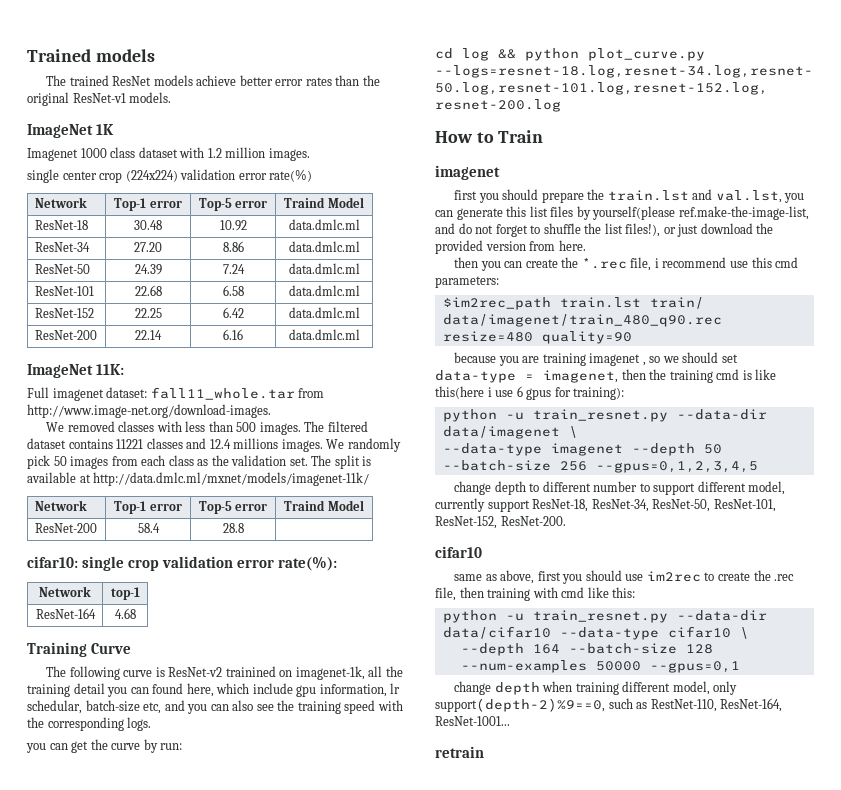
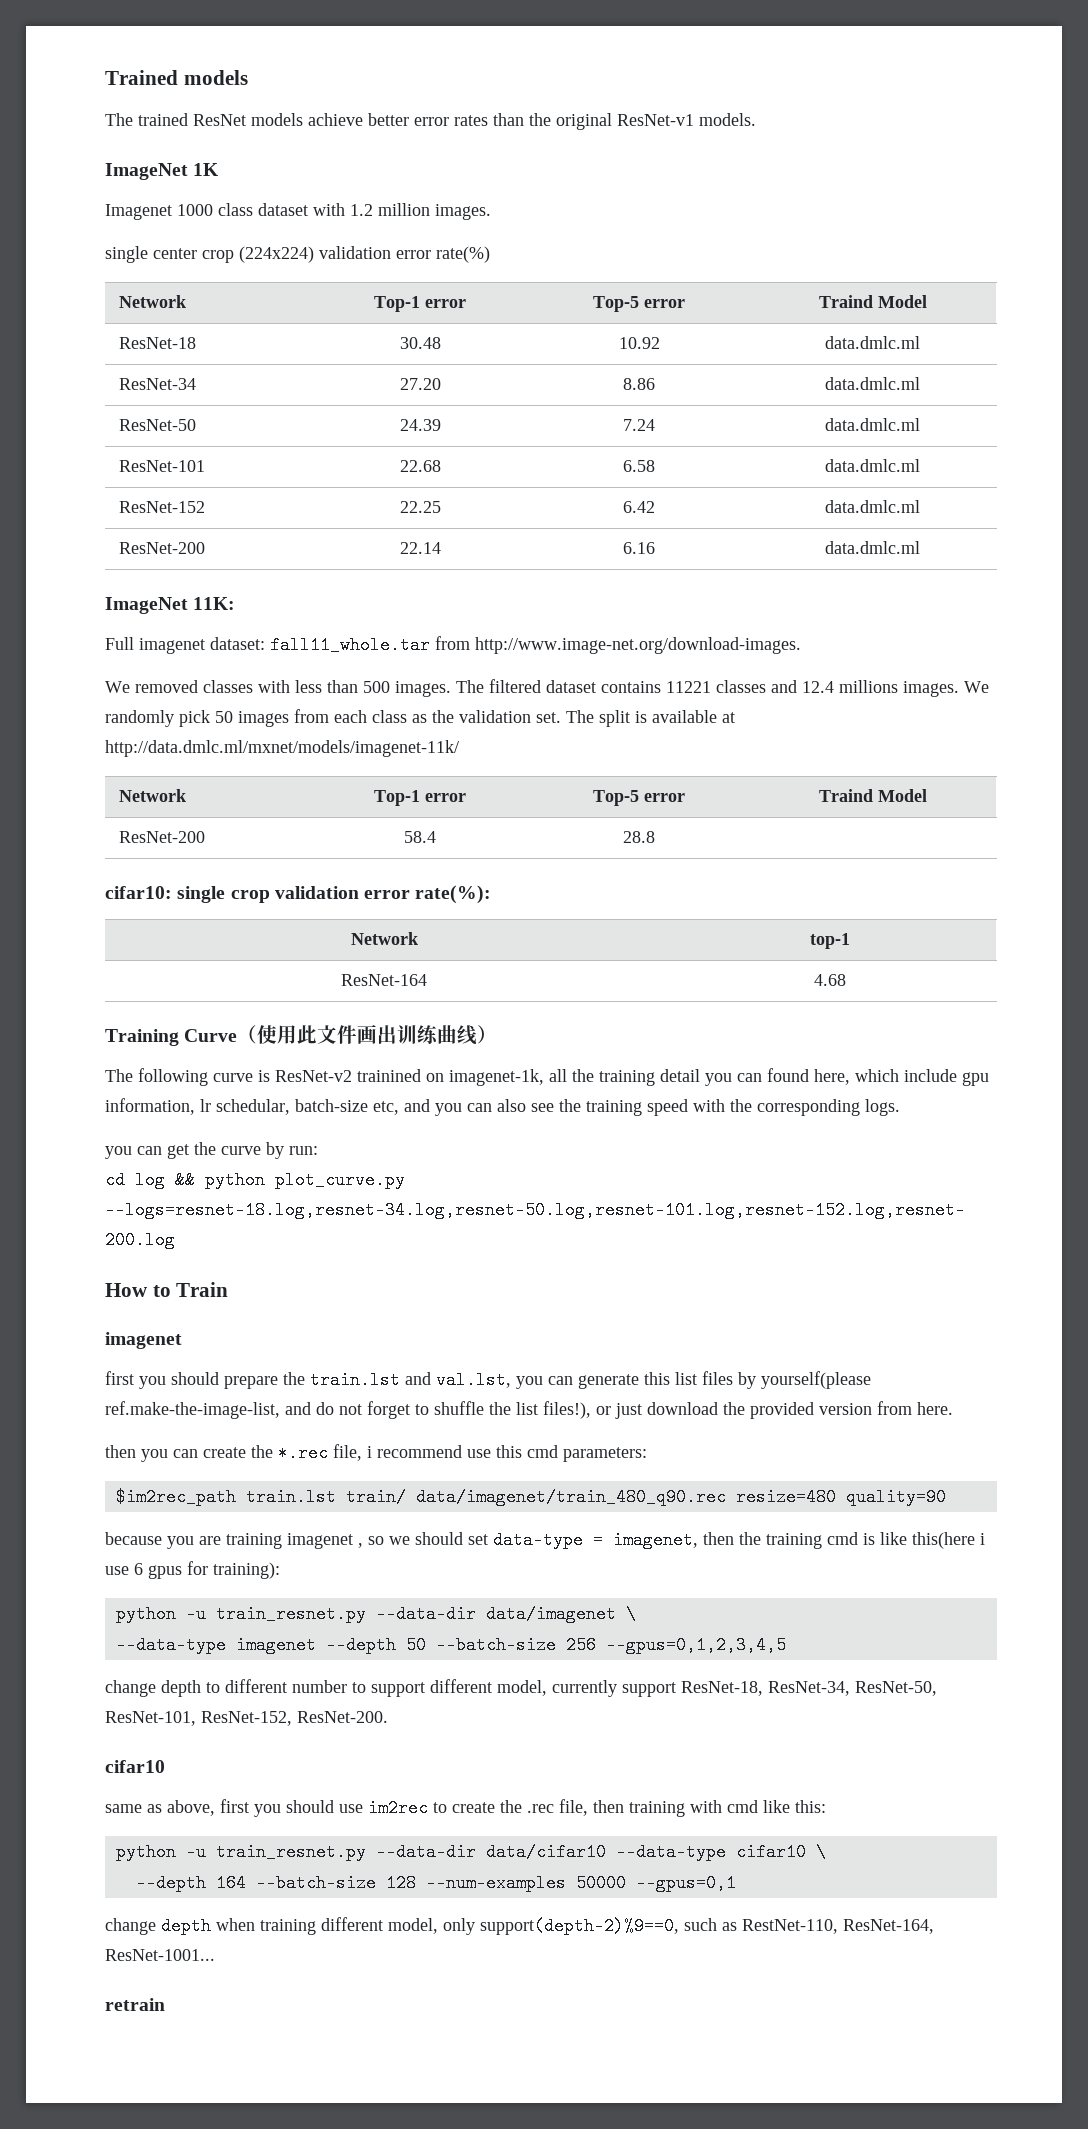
(132, 648) none -> [237,1025,498,1045] （使用此文件画出训练曲线）

